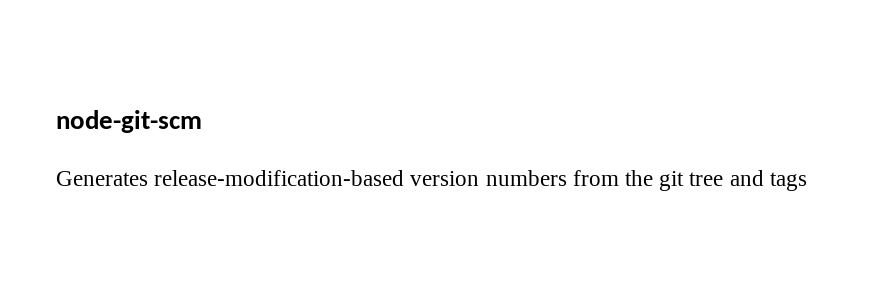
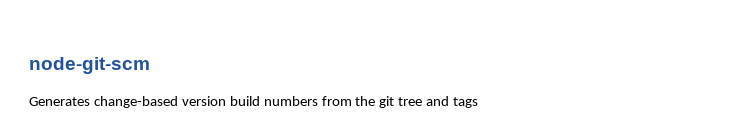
[154,170,480,186] release-modification-based version -> [93,96,260,108] change-based version build

